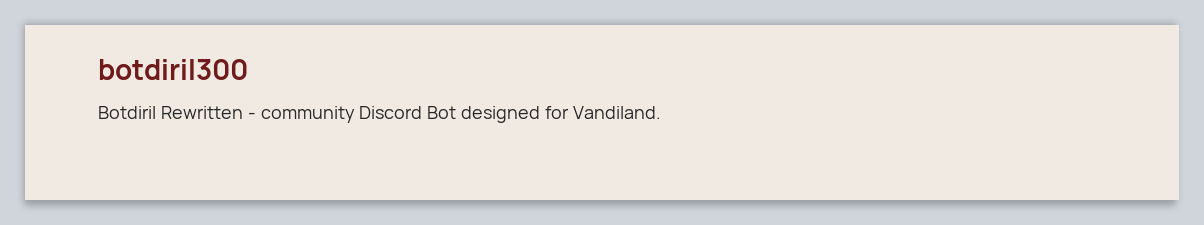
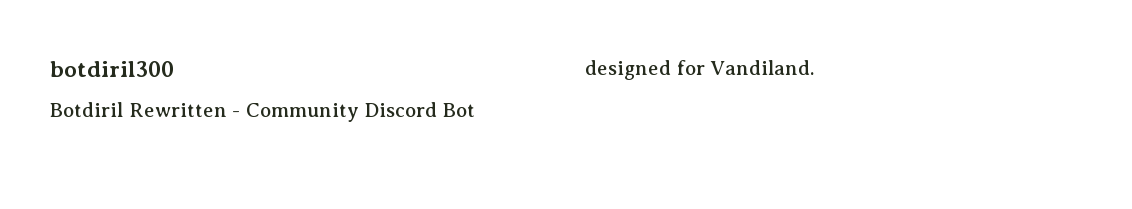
[260,106,355,123] community -> [245,103,359,122] Community

